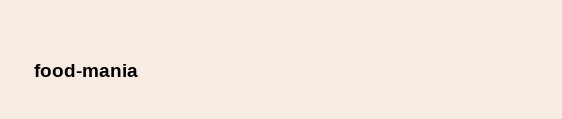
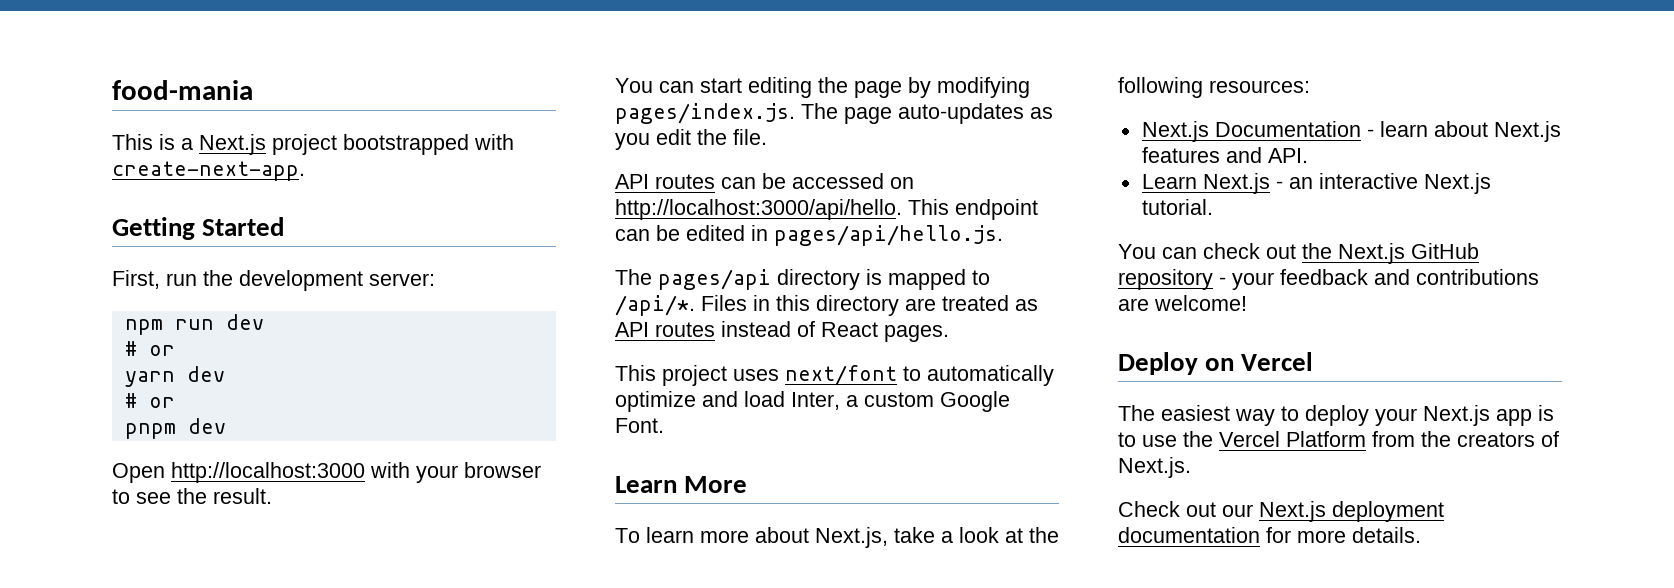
(138, 70) none -> [112,134,514,155] [112,161,305,181] [112,217,285,240] [112,270,435,291] [124,314,264,335] [124,341,175,356] [124,366,225,387] [124,393,175,408] [124,418,226,439] [112,462,541,483] [112,488,272,504] [615,77,1030,98] [615,103,1053,124] [615,129,767,150] [615,173,914,189] [615,199,1038,220] [615,225,1003,246] [615,269,990,290] [615,295,1038,316] [615,321,949,342] [615,365,1054,386] [615,391,1010,412] [615,418,664,433] [615,476,748,493] [615,527,1059,548] [1118,77,1310,98] [1141,121,1561,142] [1141,147,1308,163] [1141,173,1491,194] [1141,199,1213,215] [1118,243,1479,264] [1118,269,1539,290] [1118,295,1247,311] [1118,352,1314,375] [1118,405,1554,426] [1118,431,1559,447] [1118,457,1191,478] [1118,501,1444,522] [1118,527,1421,543] // This is a Next.js project bootstrapped with create-next-app. // Getting Started // First, run the development server: // npm run dev // # or // yarn dev // # or // pnpm dev // Open http://localhost:3000 with your browser to see the result. // You can start editing the page by modifying pages/index.js. The page auto-updates as you edit the file. // API routes can be accessed on http://localhost:3000/api/hello. This endpoint can be edited in pages/api/hello.js. // The pages/api directory is mapped to /api/*. Files in this directory are treated as API routes instead of React pages. // This project uses next/font to automatically optimize and load Inter, a custom Google Font. // Learn More // To learn more about Next.js, take a look at the following resources: // Next.js Documentation - learn about Next.js features and API. // Learn Next.js - an interactive Next.js tutorial. // You can check out the Next.js GitHub repository - your feedback and contributions are welcome! // Deploy on Vercel // The easiest way to deploy your Next.js app is to use the Vercel Platform from the creators of Next.js. // Check out our Next.js deployment documentation for more details.

